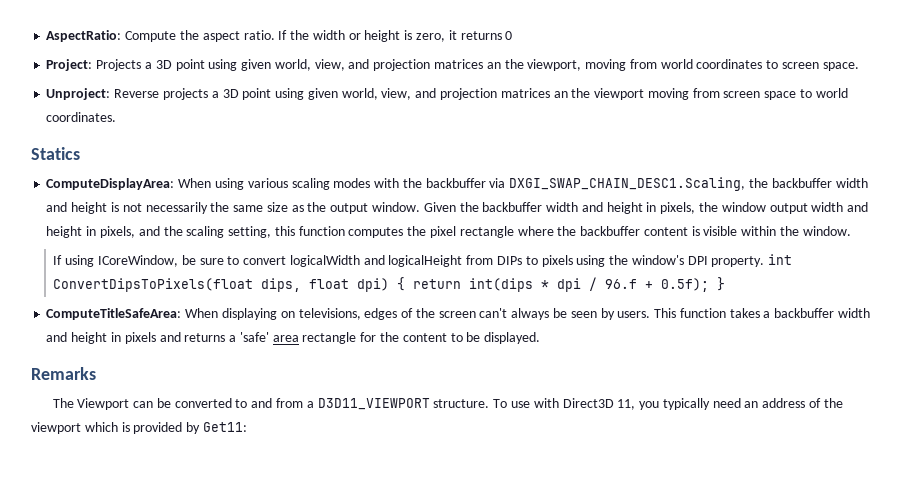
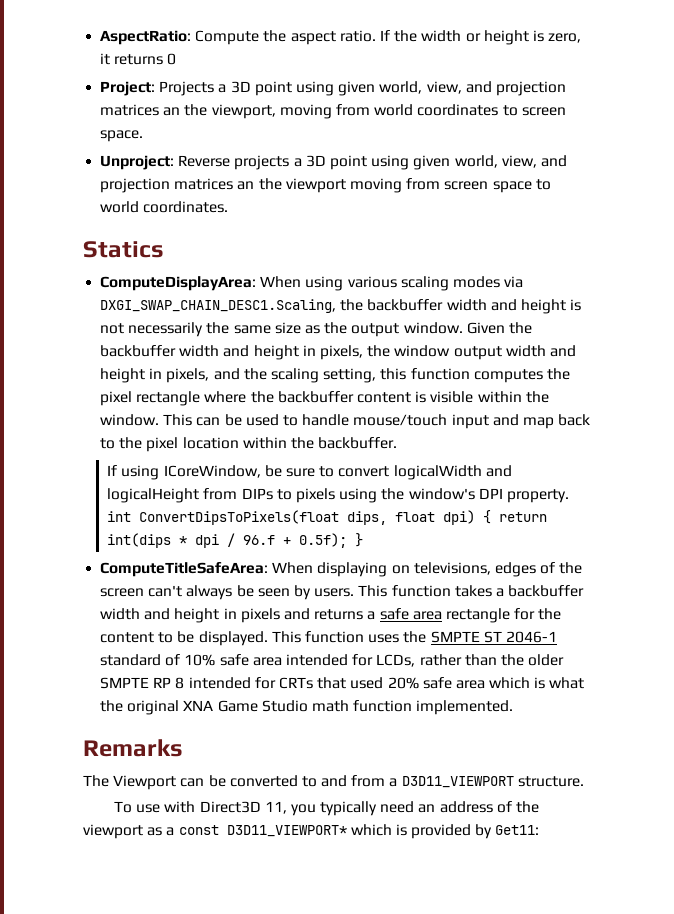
[374,178,486,188] with the backbuffer -> (500, 282) none
(851, 231) none -> [163,414,591,429] [100,437,398,452] This can be used to handle mouse/touch input and map back to the pixel location within the backbuffer.
[239,332,269,342] 'safe' -> [379,608,409,620] safe
(541, 338) none -> [271,631,557,643] [100,654,565,667] [100,677,585,689] [100,700,514,715] This function uses the SMPTE ST 2046-1 standard of 10% safe area intended for LCDs, rather than the older SMPTE RP 8 intended for CRTs that used 20% safe area which is what the original XNA Game Studio math function implemented.
(490, 403) none -> (584, 781) //
(81, 428) none -> [147,825,347,837] as a const D3D11_VIEWPORT*

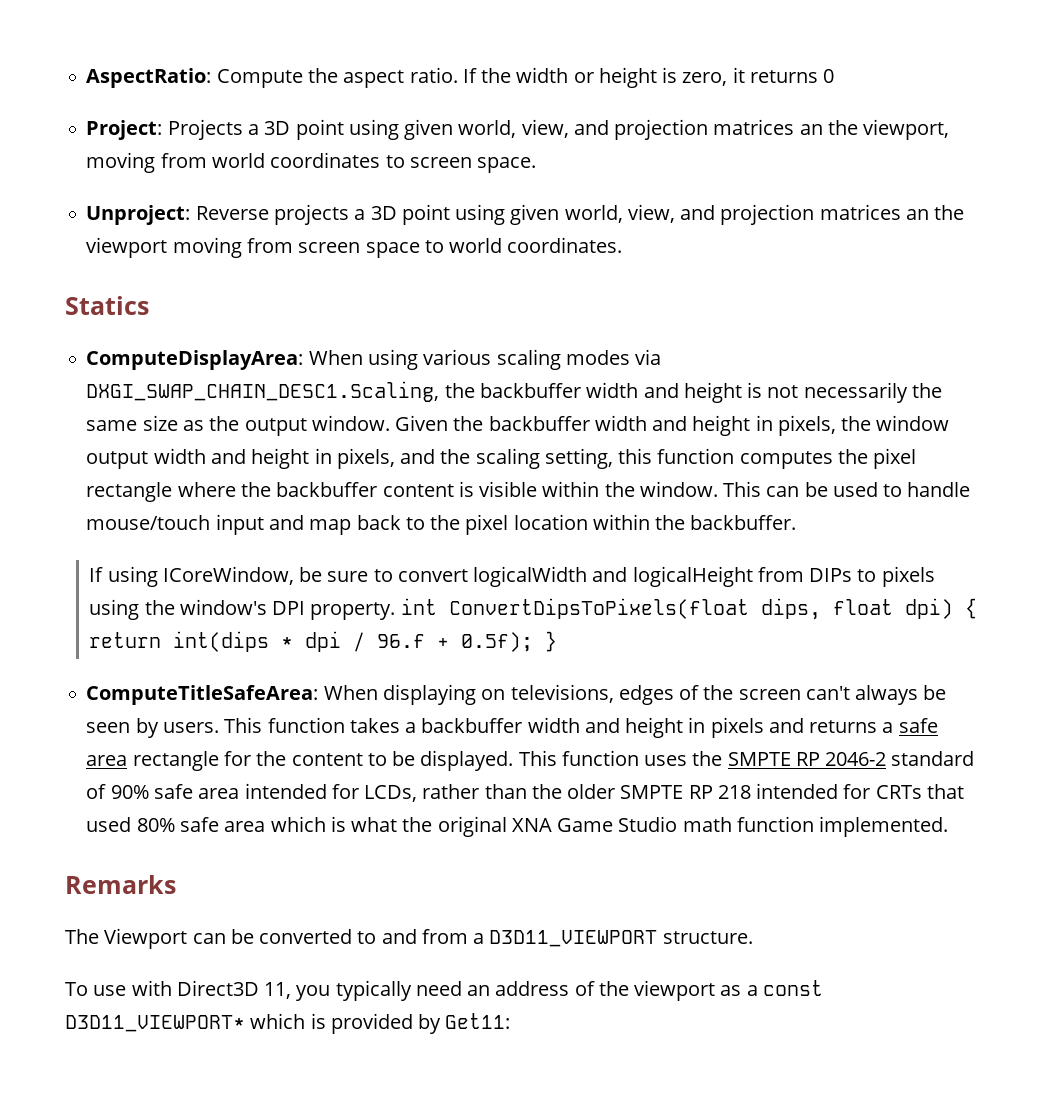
[483,631,557,643] ST 2046-1 -> [795,752,887,766] RP 2046-2
[184,654,216,666] 10% -> [110,785,149,799] 90%
[175,677,185,689] 8 -> [717,785,751,799] 218
[387,677,419,689] 20% -> [136,818,175,832] 80%

